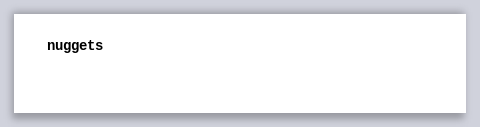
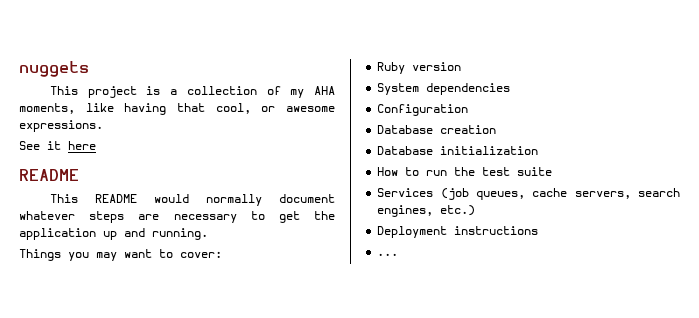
(103, 46) none -> [49,86,335,98] [19,103,335,115] [19,120,103,132] [19,141,96,150] [19,169,79,181] [49,194,335,206] [19,211,335,223] [19,228,208,240] [19,249,222,261] [377,62,462,74] [377,83,511,95] [377,104,469,116] [377,125,497,134] [377,146,539,155] [377,167,553,176] [377,188,680,200] [377,205,476,217] [377,226,539,238] [377,253,399,256] // This project is a collection of my AHA moments, like having that cool, or awesome expressions. // See it here // README // This README would normally document whatever steps are necessary to get the application up and running. // Things you may want to cover: // Ruby version // System dependencies // Configuration // Database creation // Database initialization // How to run the test suite // Services (job queues, cache servers, search engines, etc.) // Deployment instructions // ...

